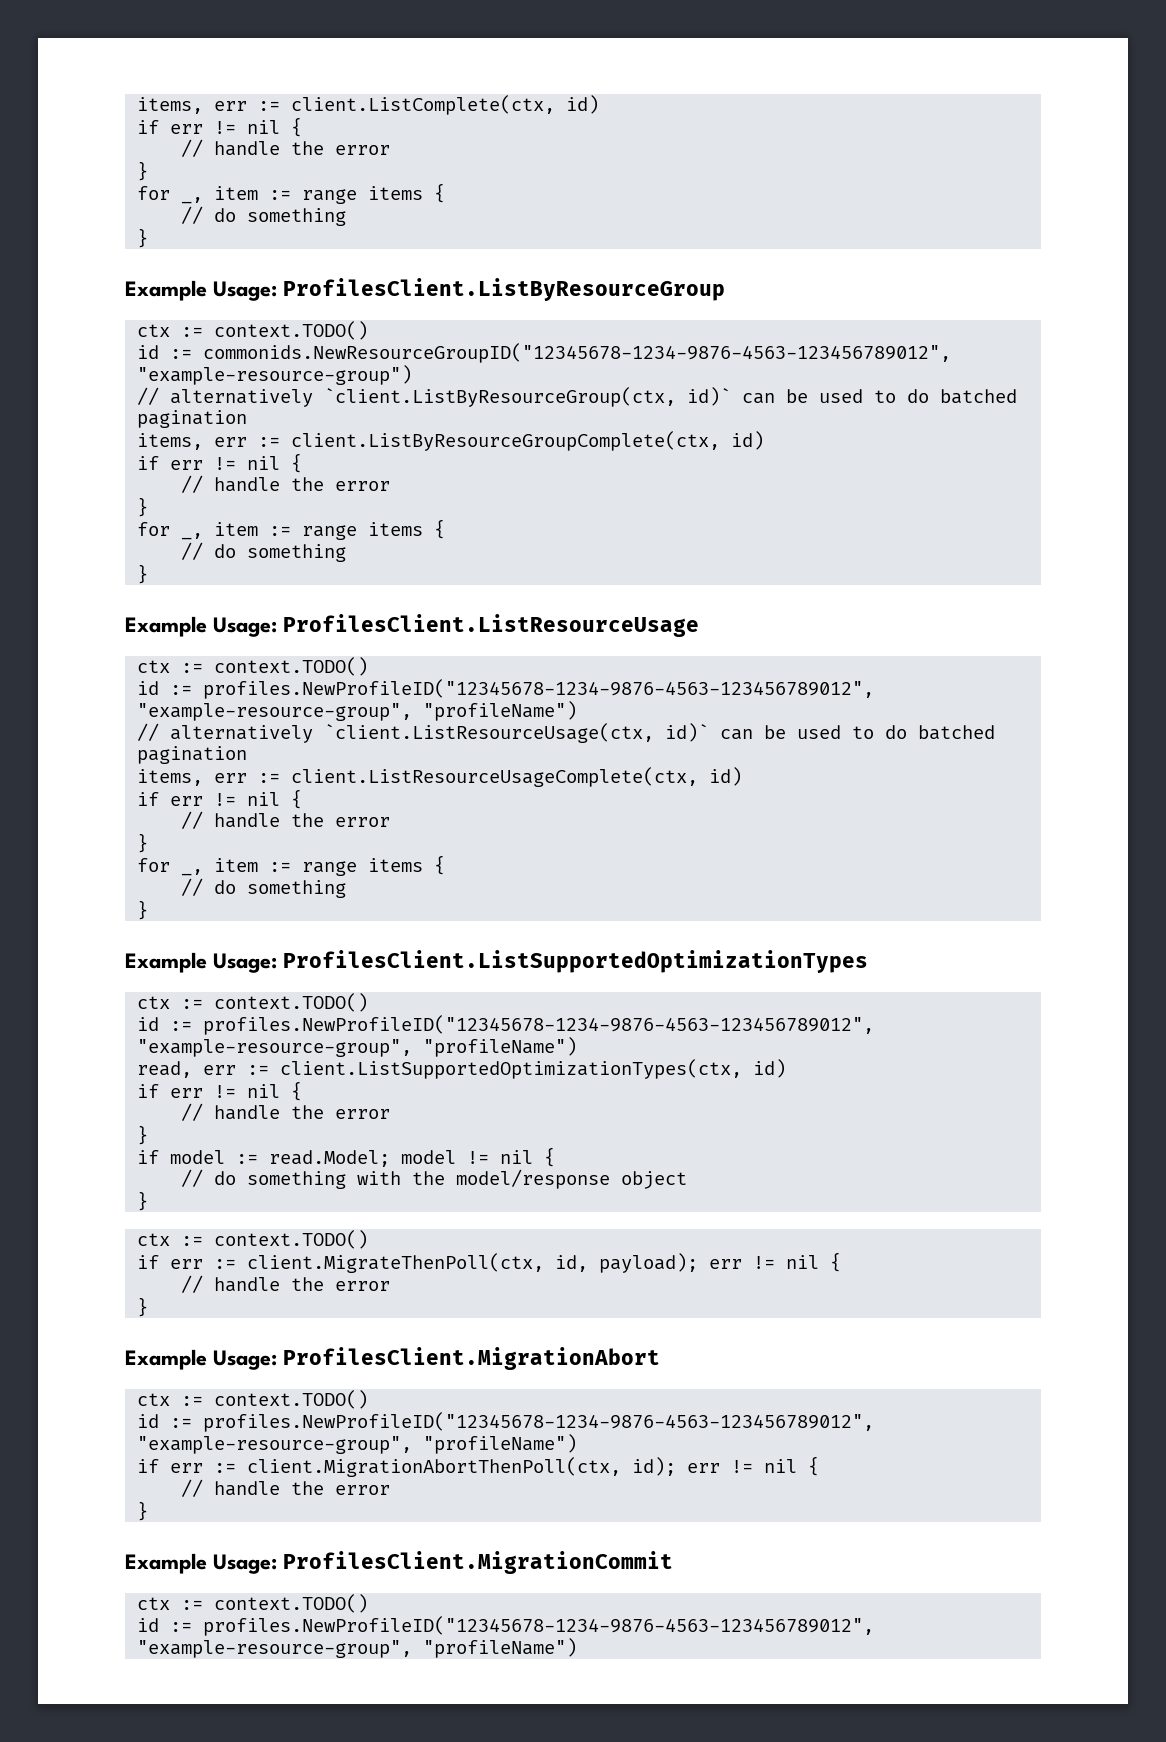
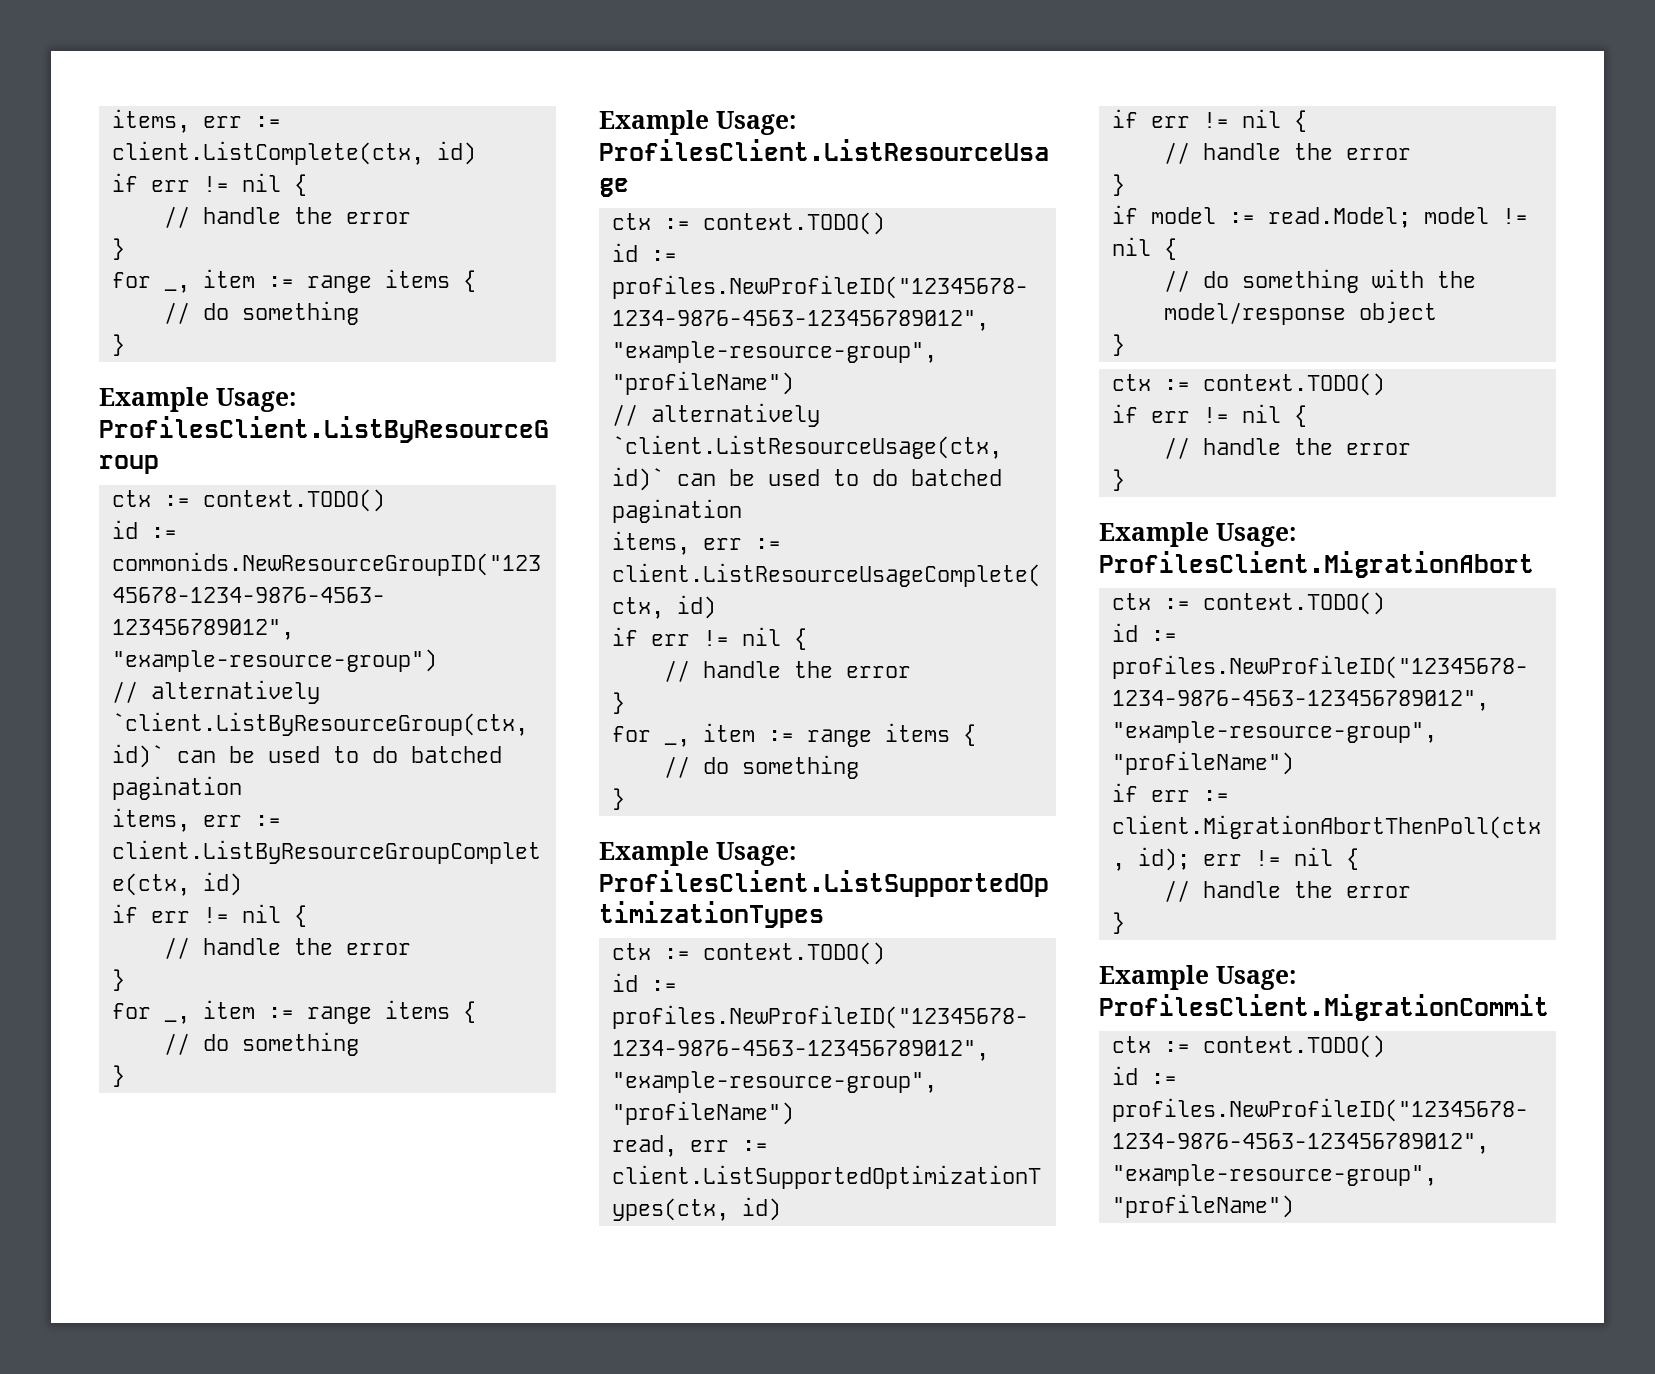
[213,1253,742,1273] := client.MigrateThenPoll(ctx, id, payload); err -> (1190, 417) none

